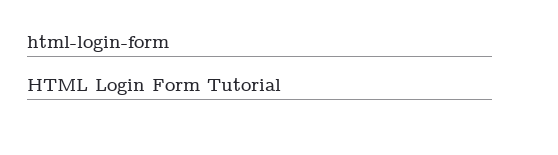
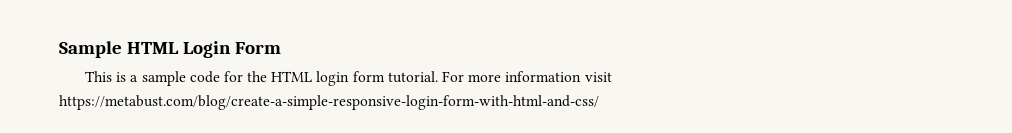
[27,35,169,52] html-login-form // -> [59,41,122,58] Sample
[207,78,281,91] Tutorial -> [84,71,612,86] [59,95,599,110] // This is a sample code for the HTML login form tutorial. For more information visit https://metabust.com/blog/create-a-simple-responsive-login-form-with-html-and-css/

